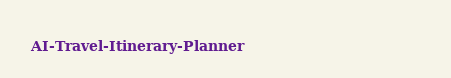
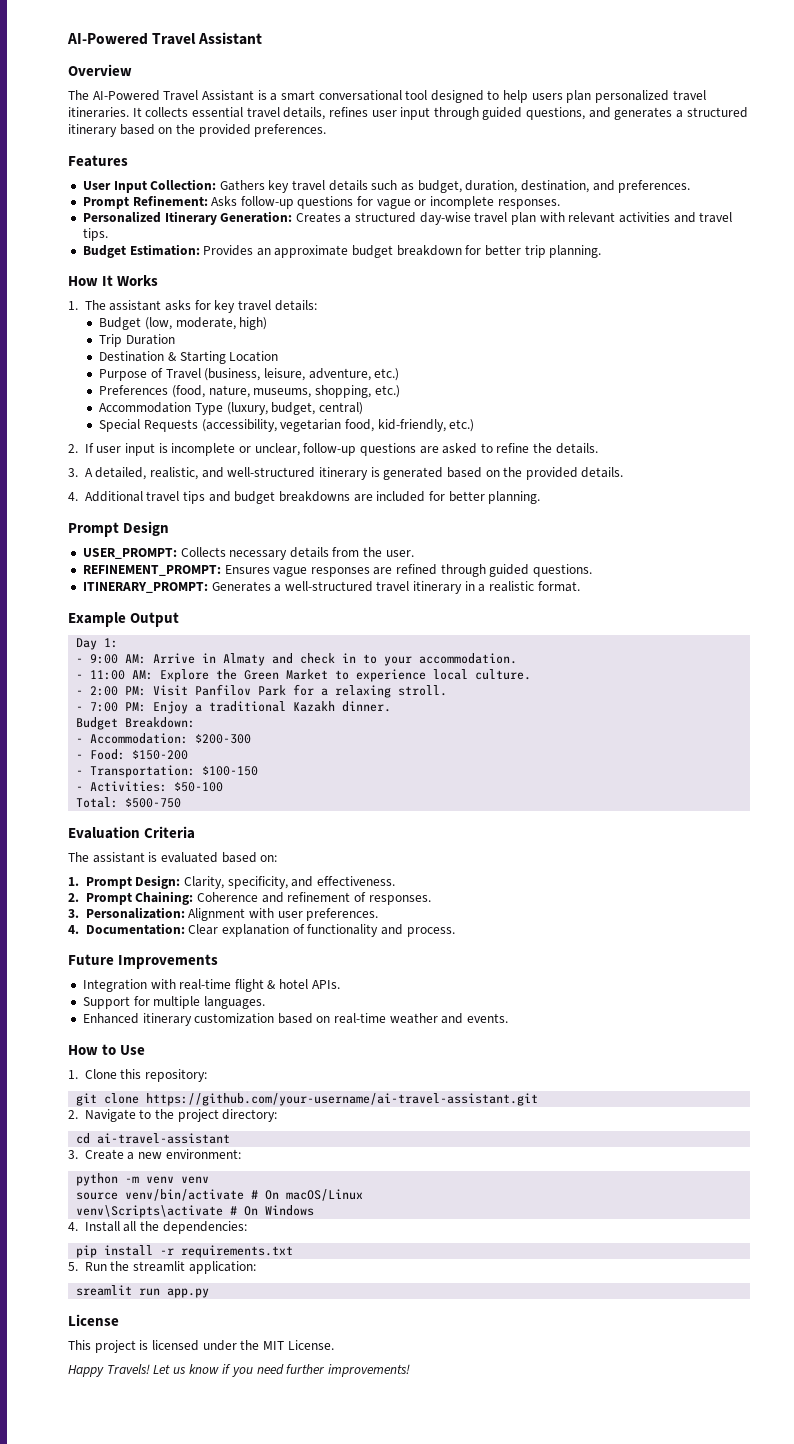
[30,40,245,54] AI-Travel-Itinerary-Planner -> [67,32,263,45] [68,64,132,76] [68,90,706,103] [68,107,748,120] [68,124,327,137] [68,155,128,167] [82,179,691,193] [82,195,560,209] [82,211,733,225] [82,228,108,241] [82,244,602,258] [68,275,159,286] [68,300,317,313] [99,317,268,330] [99,334,176,347] [99,351,279,364] [99,368,400,381] [99,385,400,398] [99,402,363,415] [99,419,475,432] [68,443,598,456] [68,467,624,480] [68,491,541,504] [68,521,170,537] [82,547,414,560] [82,564,593,577] [82,581,580,594] [68,612,180,627] [76,638,119,650] [76,653,518,666] [76,669,532,682] [76,684,448,698] [76,701,392,714] [76,717,196,730] [76,733,252,744] [76,749,189,760] [76,765,259,778] [76,781,224,792] [76,797,182,808] [68,826,196,839] [68,852,278,863] [68,875,395,889] [68,891,431,905] [68,907,379,921] [68,923,455,937] [68,954,219,969] [82,979,340,992] [82,996,265,1009] [82,1013,509,1026] [68,1044,146,1055] [68,1069,208,1082] [76,1093,539,1106] [68,1109,278,1122] [76,1133,231,1144] [68,1149,241,1160] [76,1173,210,1186] [76,1189,364,1201] [76,1205,315,1218] [68,1221,247,1234] [76,1245,294,1258] [68,1261,256,1274] [76,1285,210,1298] [68,1314,119,1326] [68,1340,334,1353] [68,1364,410,1377] AI-Powered Travel Assistant // Overview // The AI-Powered Travel Assistant is a smart conversational tool designed to help users plan personalized travel itineraries. It collects essential travel details, refines user input through guided questions, and generates a structured itinerary based on the provided preferences. // Features // User Input Collection: Gathers key travel details such as budget, duration, destination, and preferences. // Prompt Refinement: Asks follow-up questions for vague or incomplete responses. // Personalized Itinerary Generation: Creates a structured day-wise travel plan with relevant activities and travel tips. // Budget Estimation: Provides an approximate budget breakdown for better trip planning. // How It Works // 1. The assistant asks for key travel details: // Budget (low, moderate, high) // Trip Duration // Destination & Starting Location // Purpose of Travel (business, leisure, adventure, etc.) // Preferences (food, nature, museums, shopping, etc.) // Accommodation Type (luxury, budget, central) // Special Requests (accessibility, vegetarian food, kid-friendly, etc.) // 2. If user input is incomplete or unclear, follow-up questions are asked to refine the details. // 3. A detailed, realistic, and well-structured itinerary is generated based on the provided details. // 4. Additional travel tips and budget breakdowns are included for better planning. // Prompt Design // USER_PROMPT: Collects necessary details from the user. // REFINEMENT_PROMPT: Ensures vague responses are refined through guided questions. // ITINERARY_PROMPT: Generates a well-structured travel itinerary in a realistic format. // Example Output // Day 1: // - 9:00 AM: Arrive in Almaty and check in to your accommodation. // - 11:00 AM: Explore the Green Market to experience local culture. // - 2:00 PM: Visit Panfilov Park for a relaxing stroll. // - 7:00 PM: Enjoy a traditional Kazakh dinner. // Budget Breakdown: // - Accommodation: $200-300 // - Food: $150-200 // - Transportation: $100-150 // - Activities: $50-100 // Total: $500-750 // Evaluation Criteria // The assistant is evaluated based on: // 1. Prompt Design: Clarity, specificity, and effectiveness. // 2. Prompt Chaining: Coherence and refinement of responses. // 3. Personalization: Alignment with user preferences. // 4. Documentation: Clear explanation of functionality and process. // Future Improvements // Integration with real-time flight & hotel APIs. // Support for multiple languages. // Enhanced itinerary customization based on real-time weather and events. // How to Use // 1. Clone this repository: // git clone https://github.com/your-username/ai-travel-assistant.git // 2. Navigate to the project directory: // cd ai-travel-assistant // 3. Create a new environment: // python -m venv venv // source venv/bin/activate # On macOS/Linux // venv\Scripts\activate # On Windows // 4. Install all the dependencies: // pip install -r requirements.txt // 5. Run the streamlit application: // sreamlit run app.py // License // This project is licensed under the MIT License. // Happy Travels! Let us know if you need further improvements!

